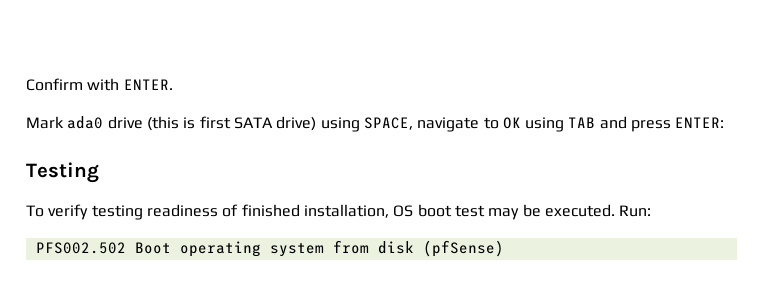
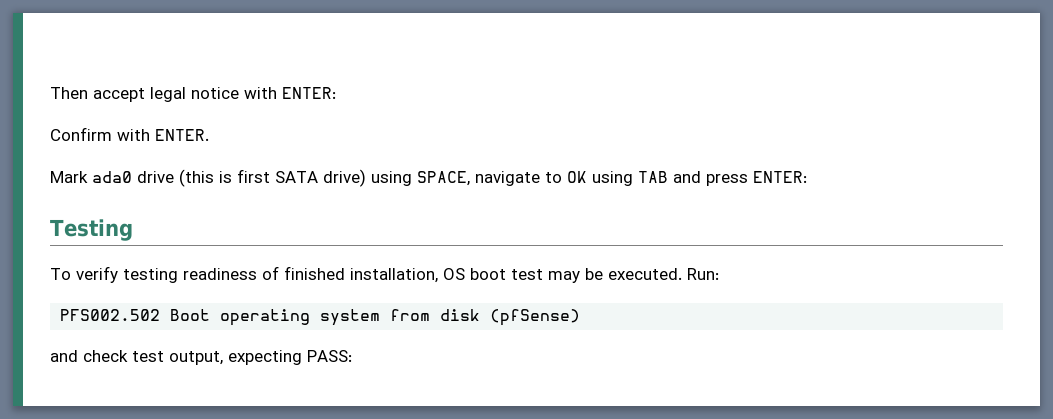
(26, 84) none -> [50,87,336,102] Then accept legal notice with ENTER: //
(504, 248) none -> [50,350,352,365] // and check test output, expecting PASS:

